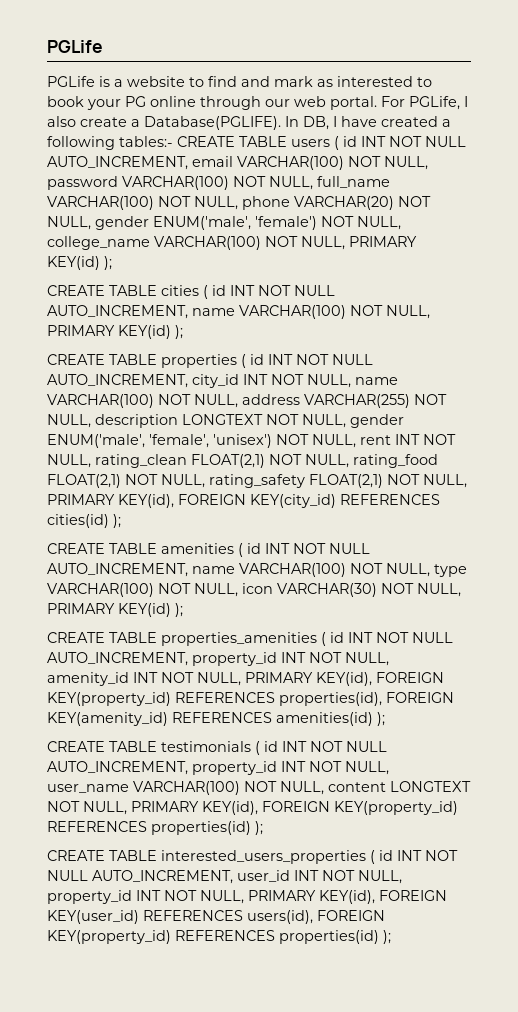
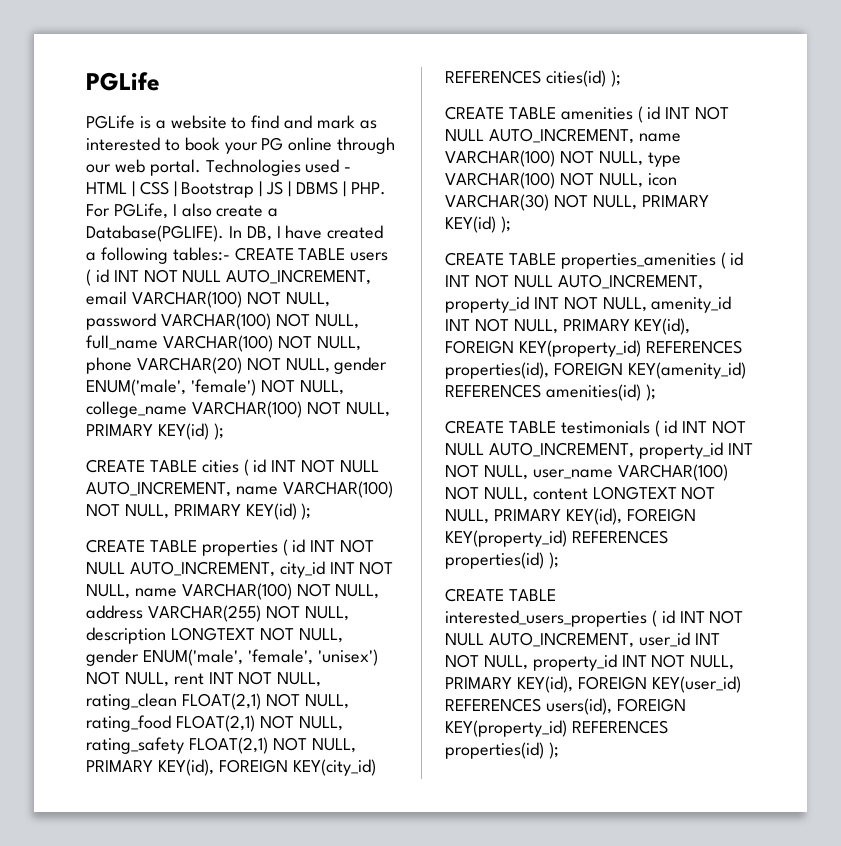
(377, 103) none -> [205,159,352,176] [86,181,386,198] Technologies used - HTML | CSS | Bootstrap | JS | DBMS | PHP.

